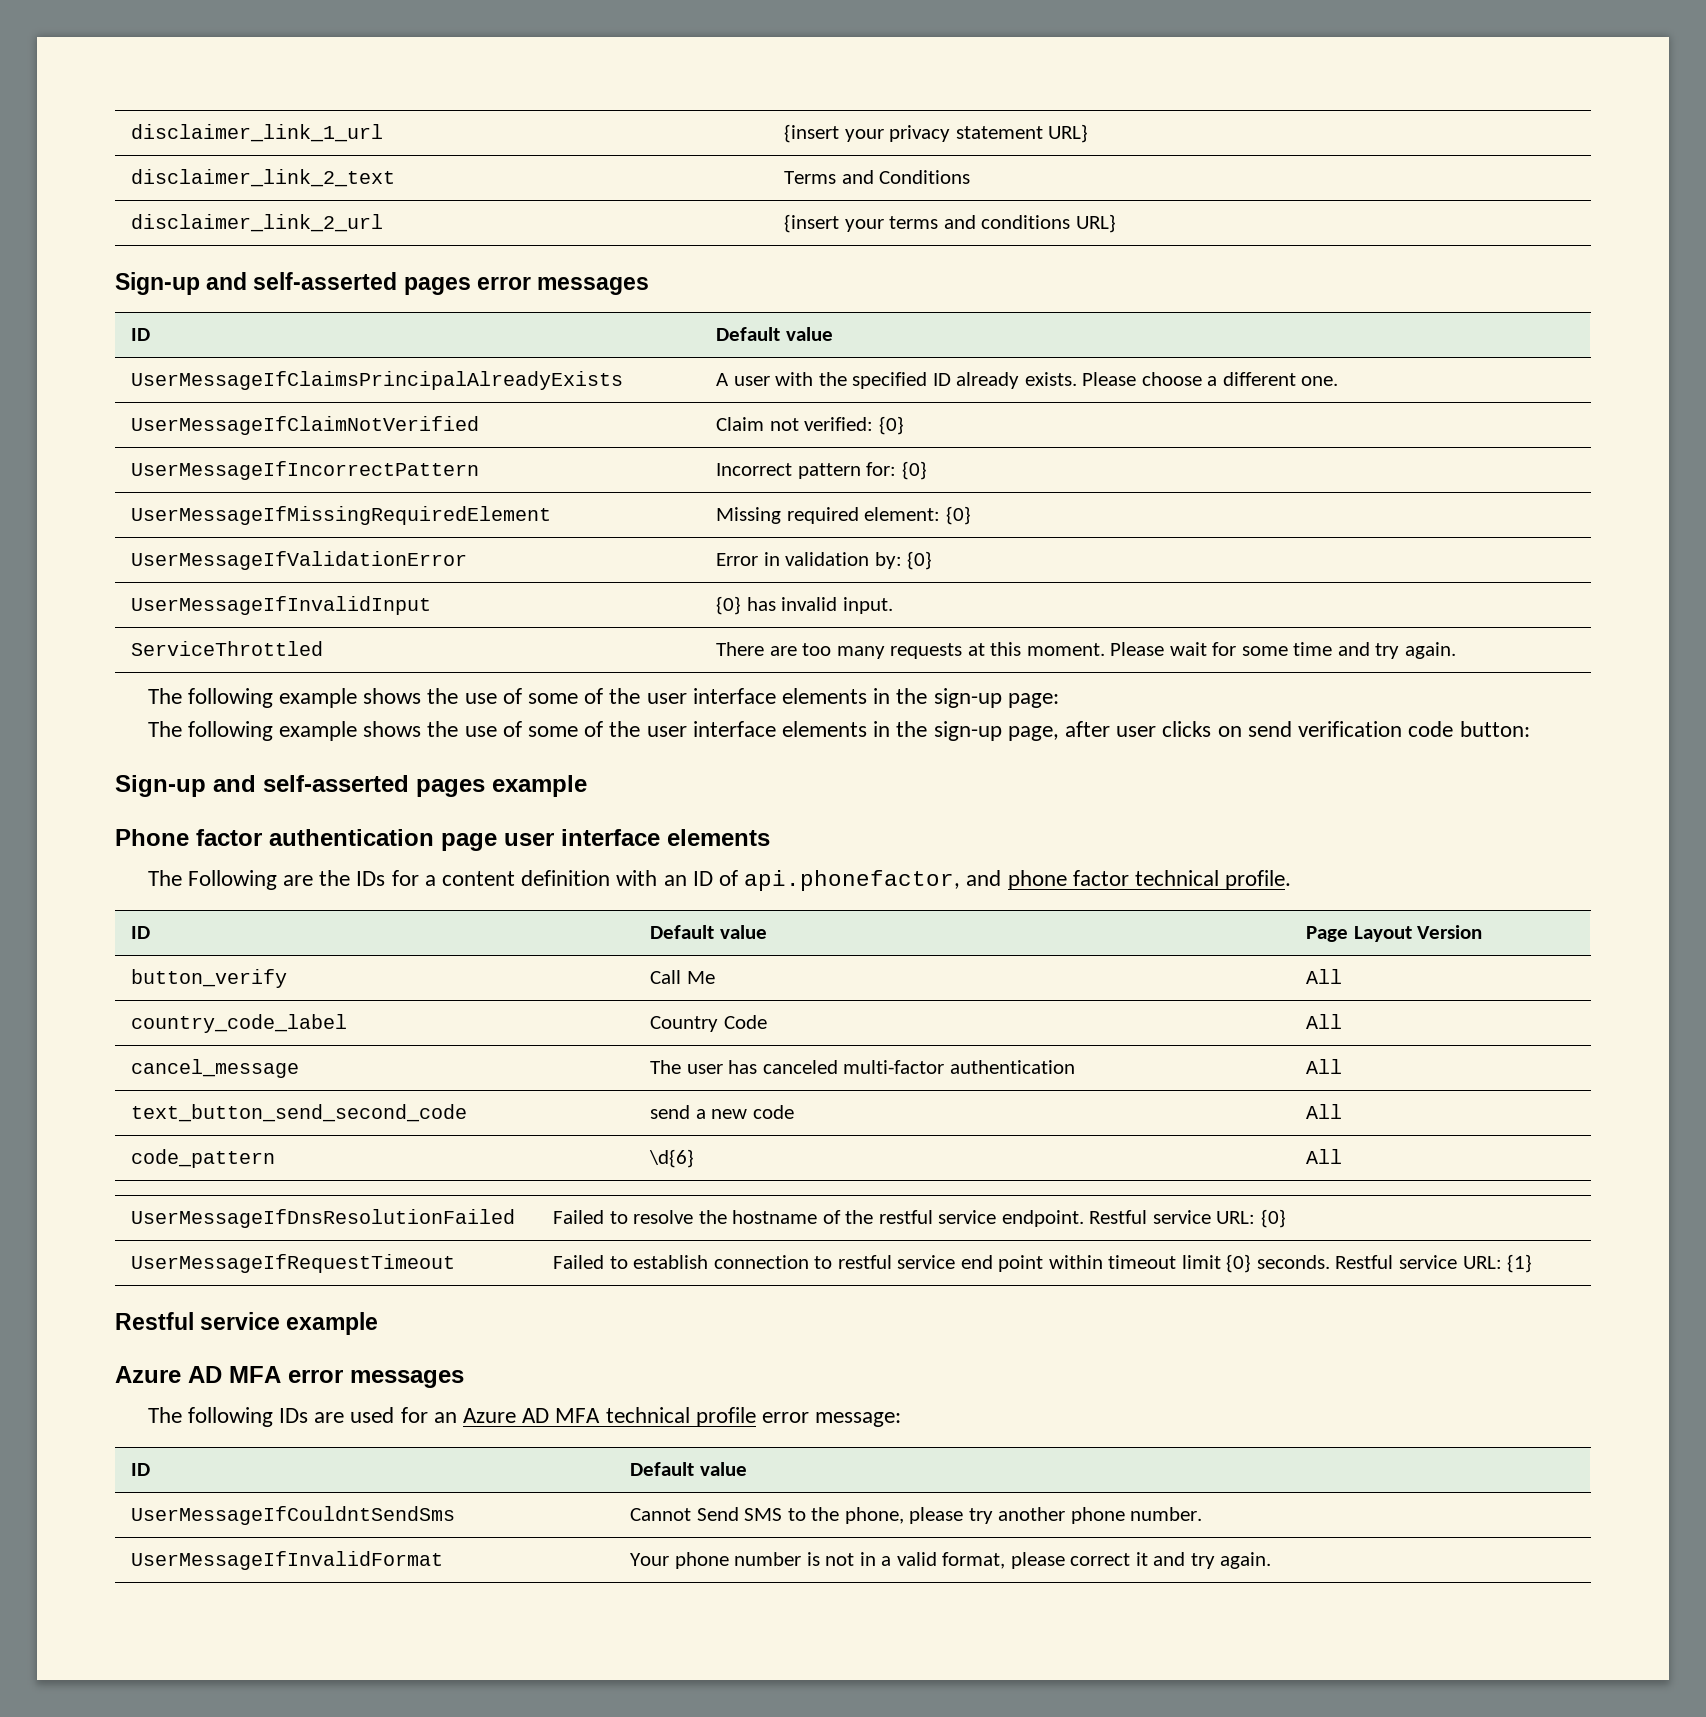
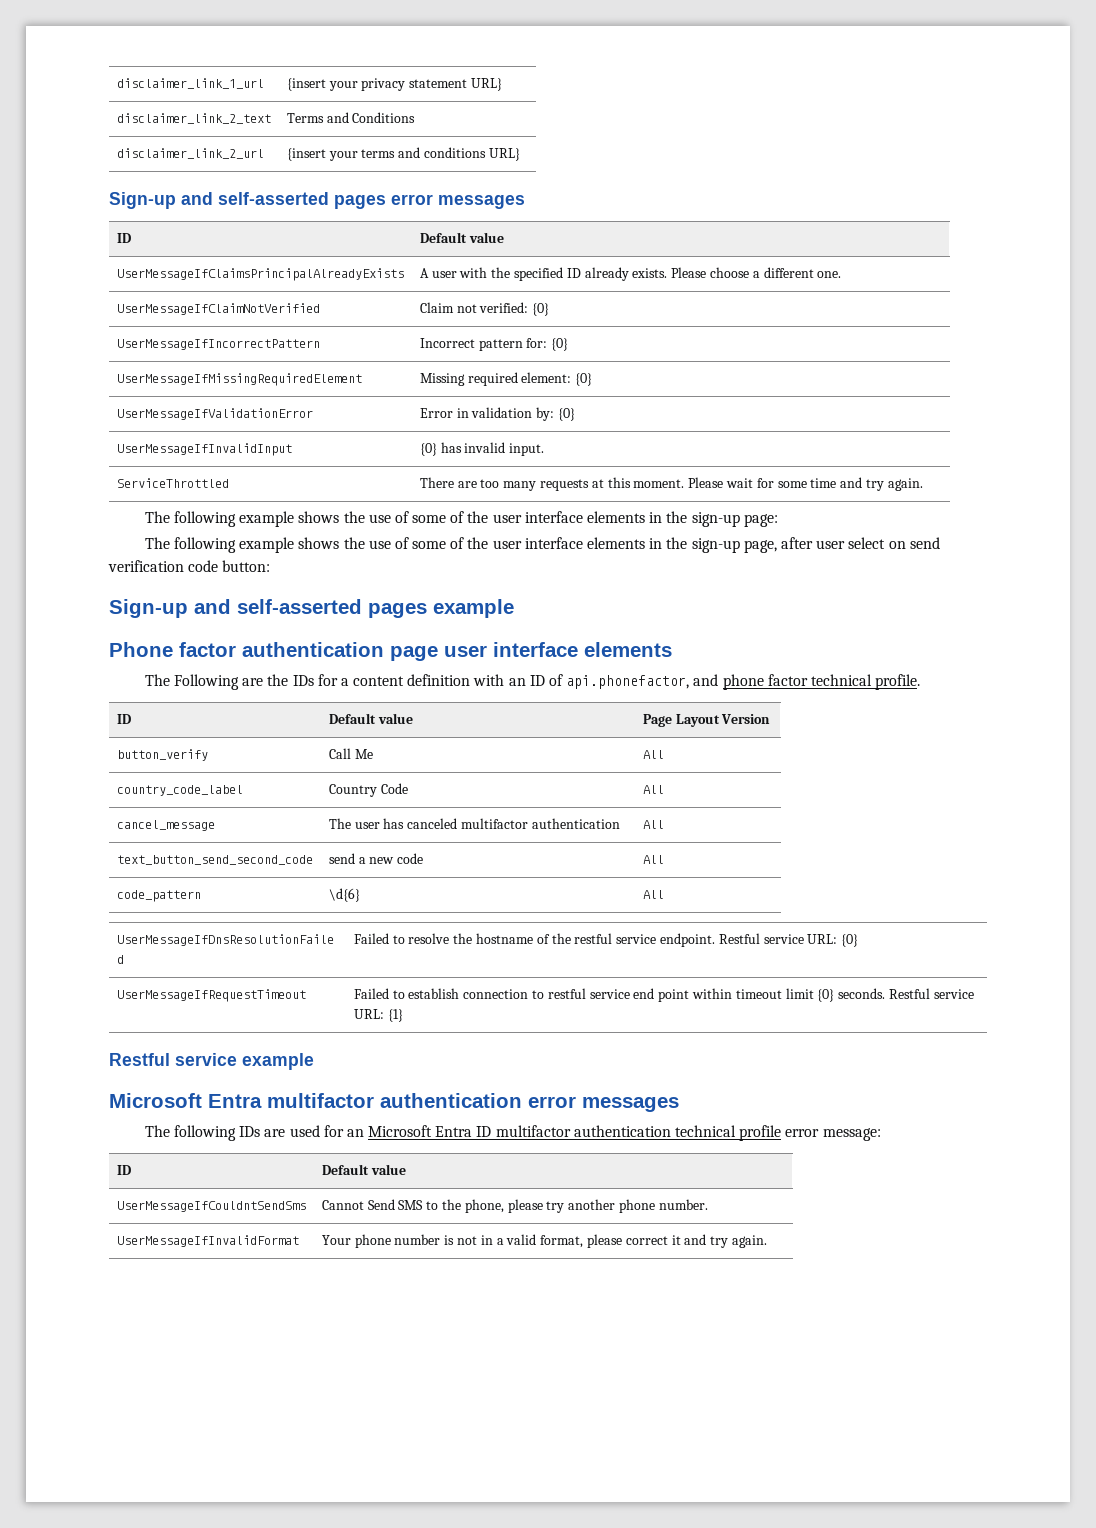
[1162,721,1212,737] clicks -> [848,537,886,549] select
[843,1060,945,1074] multi-factor -> [461,818,529,829] multifactor
[115,1366,281,1383] Azure AD MFA -> [109,1093,522,1108] Microsoft Entra multifactor authentication
[462,1408,601,1423] Azure AD MFA -> [368,1125,671,1137] Microsoft Entra ID multifactor authentication

